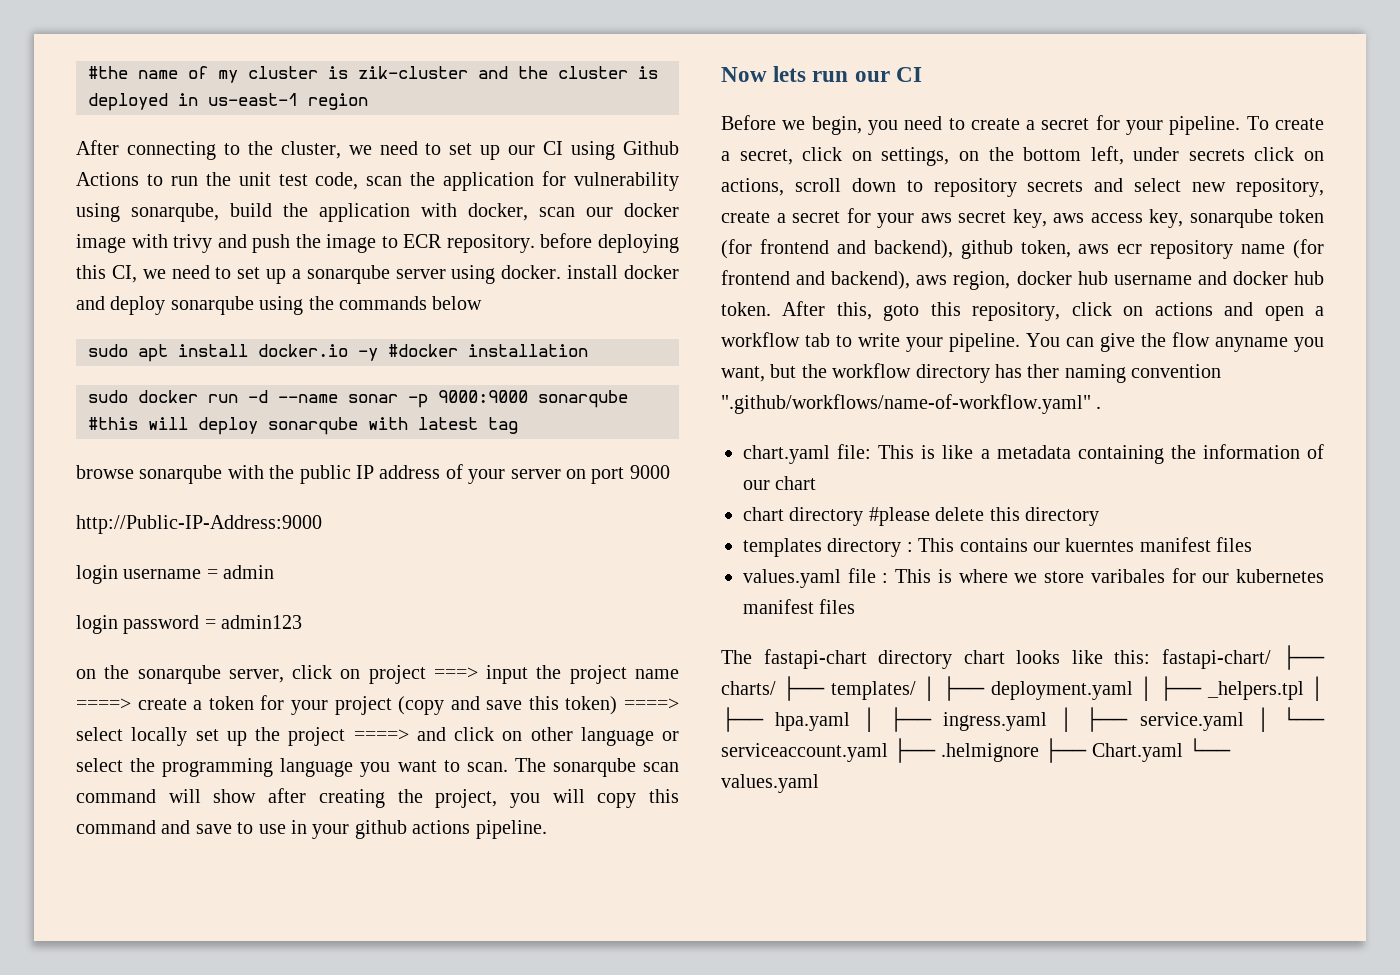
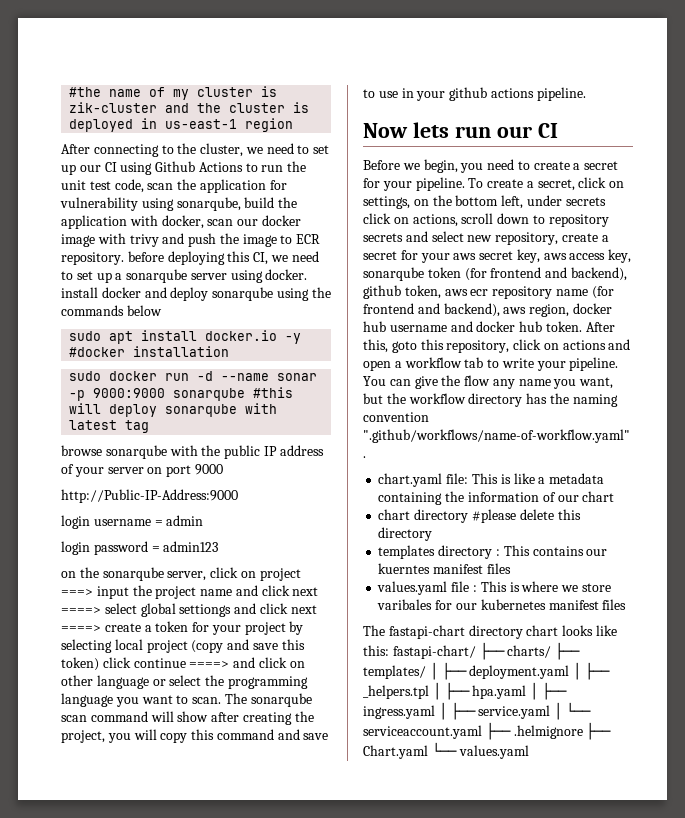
(679, 674) none -> [235,585,319,596] [61,603,317,617] and click next ====> select global settiongs and click next
(392, 705) none -> [289,621,304,635] [61,639,188,653] by selecting local project
[624,698,679,710] [76,727,346,746] ====> select locally set up the project -> [102,657,186,668] click continue
[1215,337,1288,352] anyname -> [492,379,551,389] any name
[1027,364,1060,378] ther -> [549,393,569,404] the

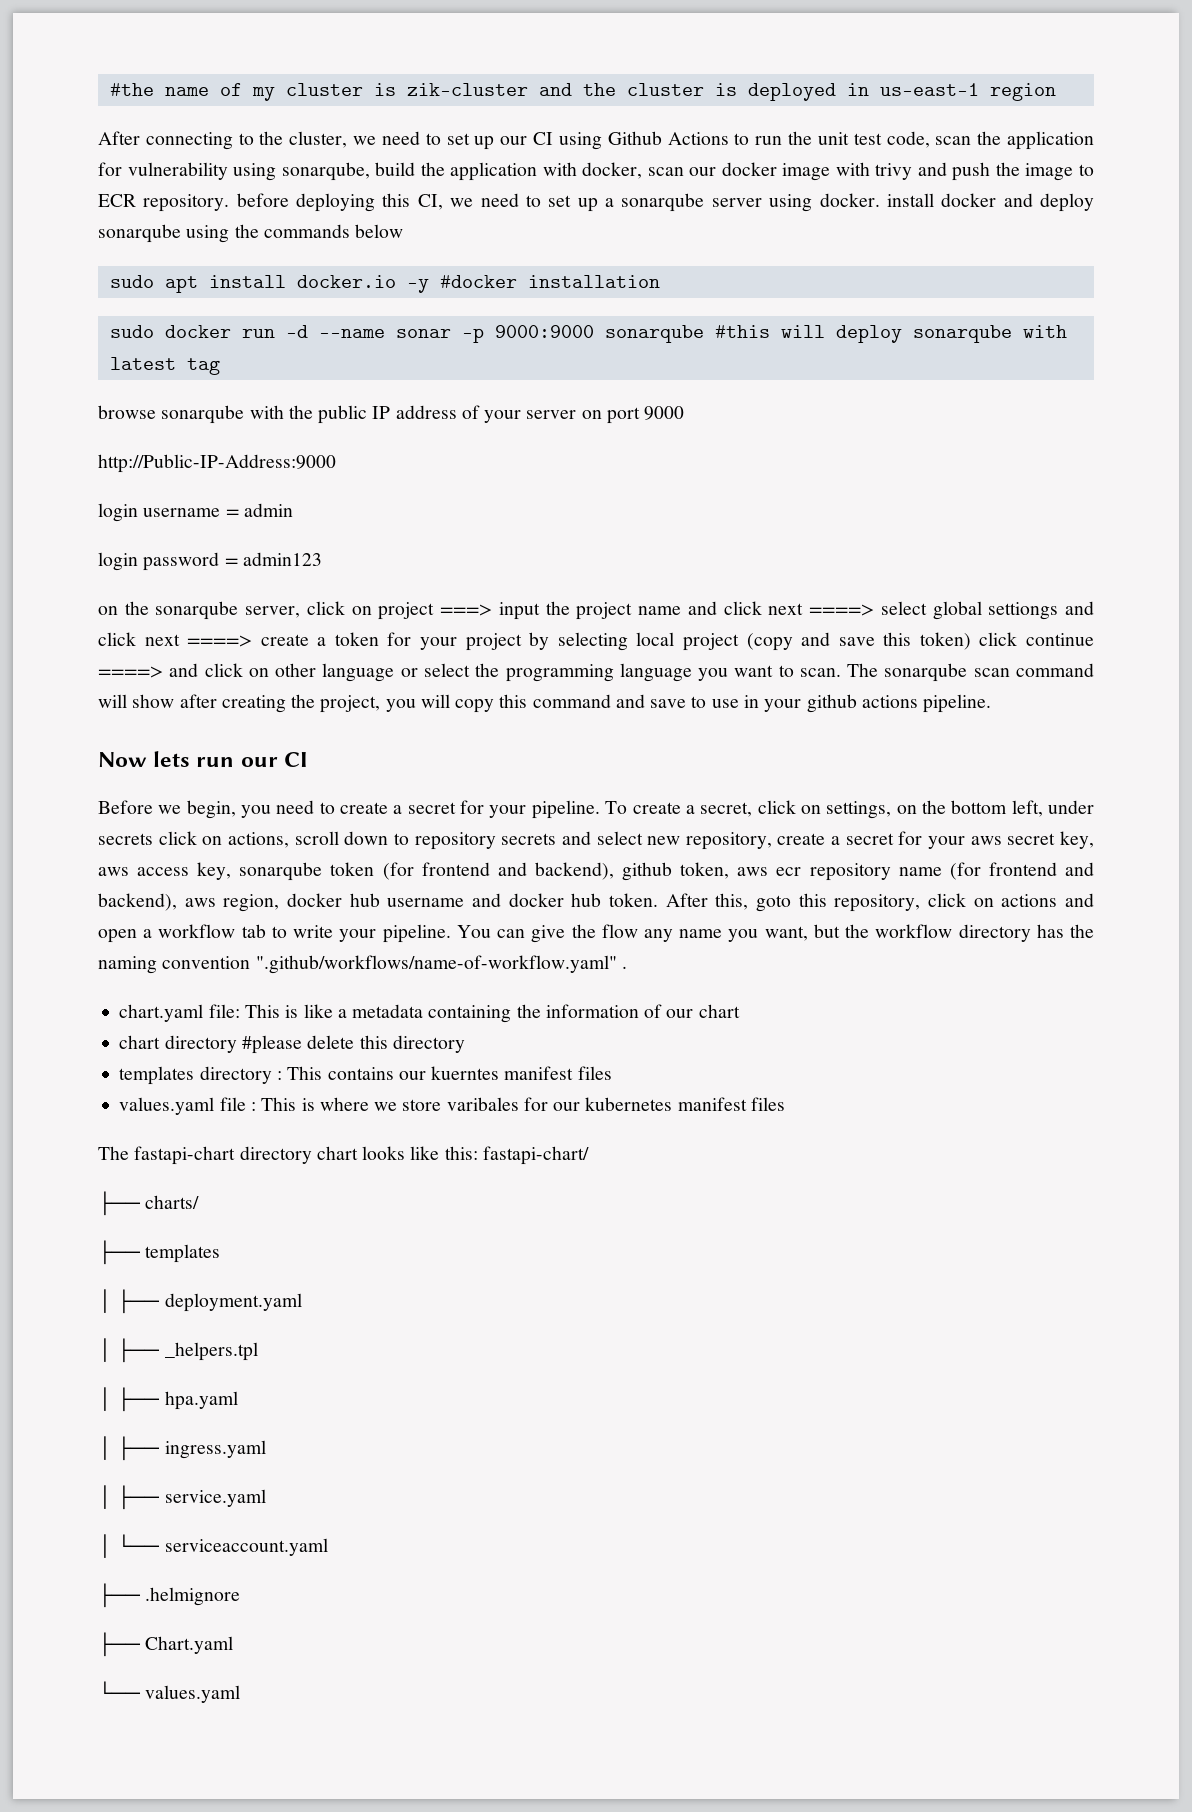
(476, 652) none -> (589, 1155) //
[555,642,581,660] [363,665,426,679] ├── templates/ -> [98,1240,221,1265] // ├── templates //
(570, 672) none -> (302, 1302) //
(429, 692) none -> (258, 1351) //
(527, 692) none -> (238, 1400) //
(435, 712) none -> (266, 1449) //
(551, 712) none -> (266, 1498) //
(482, 732) none -> (328, 1547) //
(583, 732) none -> (241, 1596) //
(428, 752) none -> (234, 1645) //

